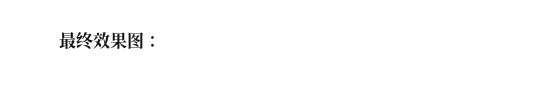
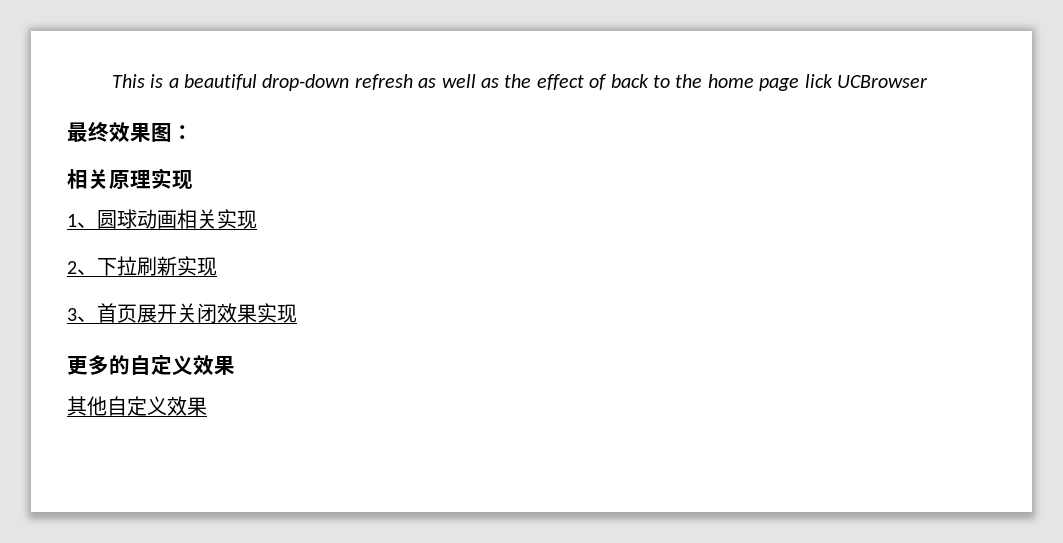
[59,32,161,50] 最终效果图： -> [111,74,928,91] [67,122,193,142] [67,168,193,190] [67,209,257,229] [67,256,217,276] [67,303,297,324] [67,355,235,375] [67,396,207,416] This is a beautiful drop-down refresh as well as the effect of back to the home page lick UCBrowser // 最终效果图： // 相关原理实现 // 1、圆球动画相关实现 // 2、下拉刷新实现 // 3、首页展开关闭效果实现 // 更多的自定义效果 // 其他自定义效果

